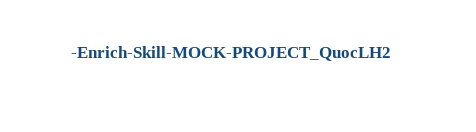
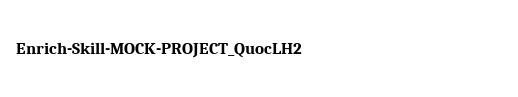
[71,46,391,61] -Enrich-Skill-MOCK-PROJECT_QuocLH2 -> [16,42,302,58] Enrich-Skill-MOCK-PROJECT_QuocLH2

